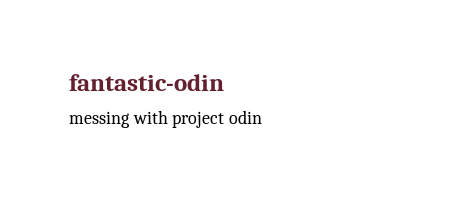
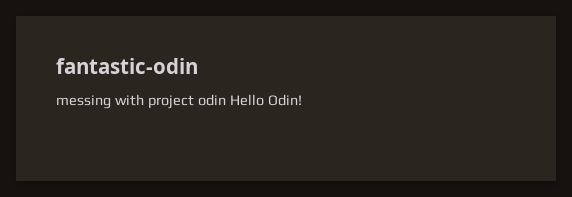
(263, 117) none -> [229,94,302,106] Hello Odin!

